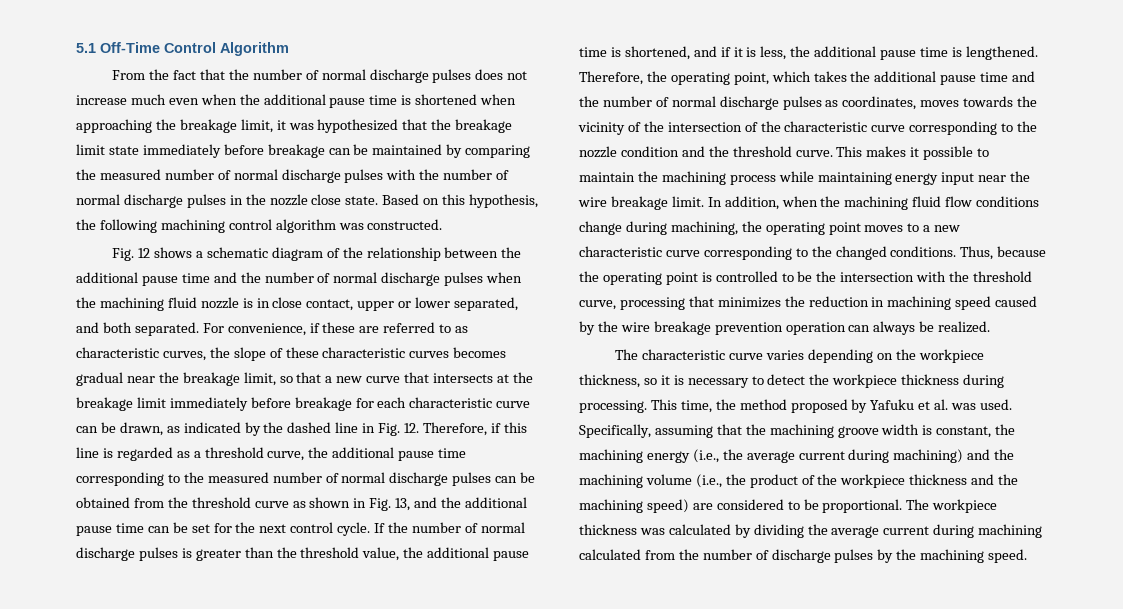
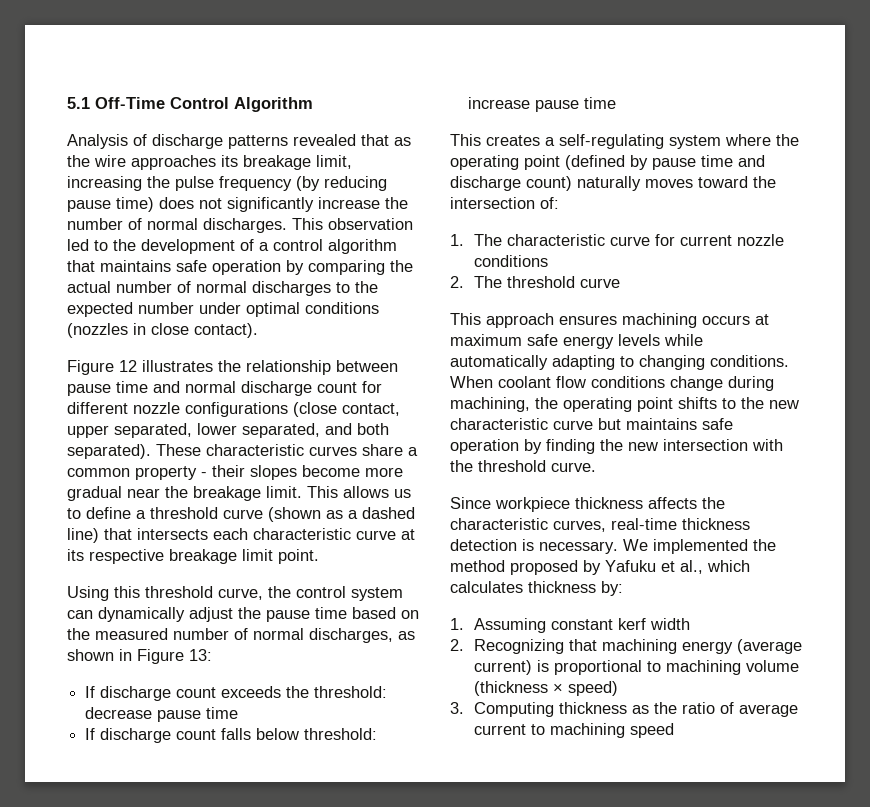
[112,69,528,83] [76,94,517,108] [76,119,513,133] [76,144,531,158] [76,169,510,183] [76,194,539,208] [76,219,443,233] [112,247,522,261] [76,272,523,286] [76,297,519,311] [76,322,469,336] [76,347,507,361] [76,372,533,386] [76,397,531,411] [76,422,527,436] [76,447,467,461] [76,472,536,486] [76,497,527,511] [76,522,525,536] [76,547,530,561] [579,46,1038,60] [579,71,1036,85] [579,96,1038,110] [578,121,1038,135] [579,146,990,160] [579,171,1031,185] [578,196,942,210] From the fact that the number of normal discharge pulses does not increase much even when the additional pause time is shortened when approaching the breakage limit, it was hypothesized that the breakage limit state immediately before breakage can be maintained by comparing the measured number of normal discharge pulses with the number of normal discharge pulses in the nozzle close state. Based on this hypothesis, the following machining control algorithm was constructed. // Fig. 12 shows a schematic diagram of the relationship between the additional pause time and the number of normal discharge pulses when the machining fluid nozzle is in close contact, upper or lower separated, and both separated. For convenience, if these are referred to as characteristic curves, the slope of these characteristic curves becomes gradual near the breakage limit, so that a new curve that intersects at the breakage limit immediately before breakage for each characteristic curve can be drawn, as indicated by the dashed line in Fig. 12. Therefore, if this line is regarded as a threshold curve, the additional pause time corresponding to the measured number of normal discharge pulses can be obtained from the threshold curve as shown in Fig. 13, and the additional pause time can be set for the next control cycle. If the number of normal discharge pulses is greater than the threshold value, the additional pause time is shortened, and if it is less, the additional pause time is lengthened. Therefore, the operating point, which takes the additional pause time and the number of normal discharge pulses as coordinates, moves towards the vicinity of the intersection of the characteristic curve corresponding to the nozzle condition and the threshold curve. This makes it possible to maintain the machining process while maintaining energy input near the wire breakage limit. In addition, when the machining fluid -> [67,134,411,149] [67,155,352,170] [67,176,387,191] [67,197,408,212] [67,218,413,233] [67,239,397,254] [67,260,413,275] [67,281,378,296] [67,302,379,317] [67,323,258,338] [67,360,398,375] [67,381,382,396] [67,402,400,417] [67,423,389,438] [67,444,418,459] [67,465,403,480] [67,486,411,501] [67,507,415,522] [67,528,415,543] [67,549,319,564] [67,586,403,601] [67,607,419,622] [67,628,415,643] [67,649,212,664] [85,686,388,701] [85,707,239,722] [85,728,378,743] [468,97,617,112] [450,134,799,149] [450,155,765,170] [450,176,776,191] [450,197,559,209] [450,234,784,246] [473,255,548,267] [450,276,620,288] [450,313,769,328] [450,334,703,349] [450,355,789,370] [450,376,551,388] Analysis of discharge patterns revealed that as the wire approaches its breakage limit, increasing the pulse frequency (by reducing pause time) does not significantly increase the number of normal discharges. This observation led to the development of a control algorithm that maintains safe operation by comparing the actual number of normal discharges to the expected number under optimal conditions (nozzles in close contact). // Figure 12 illustrates the relationship between pause time and normal discharge count for different nozzle configurations (close contact, upper separated, lower separated, and both separated). These characteristic curves share a common property - their slopes become more gradual near the breakage limit. This allows us to define a threshold curve (shown as a dashed line) that intersects each characteristic curve at its respective breakage limit point. // Using this threshold curve, the control system can dynamically adjust the pause time based on the measured number of normal discharges, as shown in Figure 13: // If discharge count exceeds the threshold: decrease pause time // If discharge count falls below threshold: increase pause time // This creates a self-regulating system where the operating point (defined by pause time and discharge count) naturally moves toward the intersection of: // 1. The characteristic curve for current nozzle conditions // 2. The threshold curve // This approach ensures machining occurs at maximum safe energy levels while automatically adapting to changing conditions. When coolant
[864,223,961,232] [579,246,1047,260] [579,271,1033,285] [579,296,1038,310] [579,321,991,335] [615,349,984,363] [579,374,1005,388] [579,399,712,413] moves to a new characteristic curve corresponding to the changed conditions. Thus, because the operating point is controlled to be the intersection with the threshold curve, processing that minimizes the reduction in machining speed caused by the wire breakage prevention operation can always be realized. // The characteristic curve varies depending on the workpiece thickness, so it is necessary to detect the workpiece thickness during processing. This time, -> [678,397,799,409] [450,418,733,430] [450,439,783,454] [450,460,596,472] [450,497,725,512] [450,518,750,532] [450,539,748,554] shifts to the new characteristic curve but maintains safe operation by finding the new intersection with the threshold curve. // Since workpiece thickness affects the characteristic curves, real-time thickness detection is necessary. We implemented
[934,399,1013,410] [579,424,1016,438] [579,449,1015,463] [579,474,1019,488] [579,499,998,513] [579,524,1043,538] [579,549,1028,563] al. was used. Specifically, assuming that the machining groove width is constant, the machining energy (i.e., the average current during machining) and the machining volume (i.e., the product of the workpiece thickness and the machining speed) are considered to be proportional. The workpiece thickness was calculated by dividing the average current during machining calculated from the number of discharge pulses by the machining speed. -> [680,560,750,574] [450,581,623,596] [450,618,690,633] [450,639,802,654] [473,660,799,675] [473,681,618,696] [450,702,798,717] [473,723,674,738] al., which calculates thickness by: // 1. Assuming constant kerf width // 2. Recognizing that machining energy (average current) is proportional to machining volume (thickness × speed) // 3. Computing thickness as the ratio of average current to machining speed

